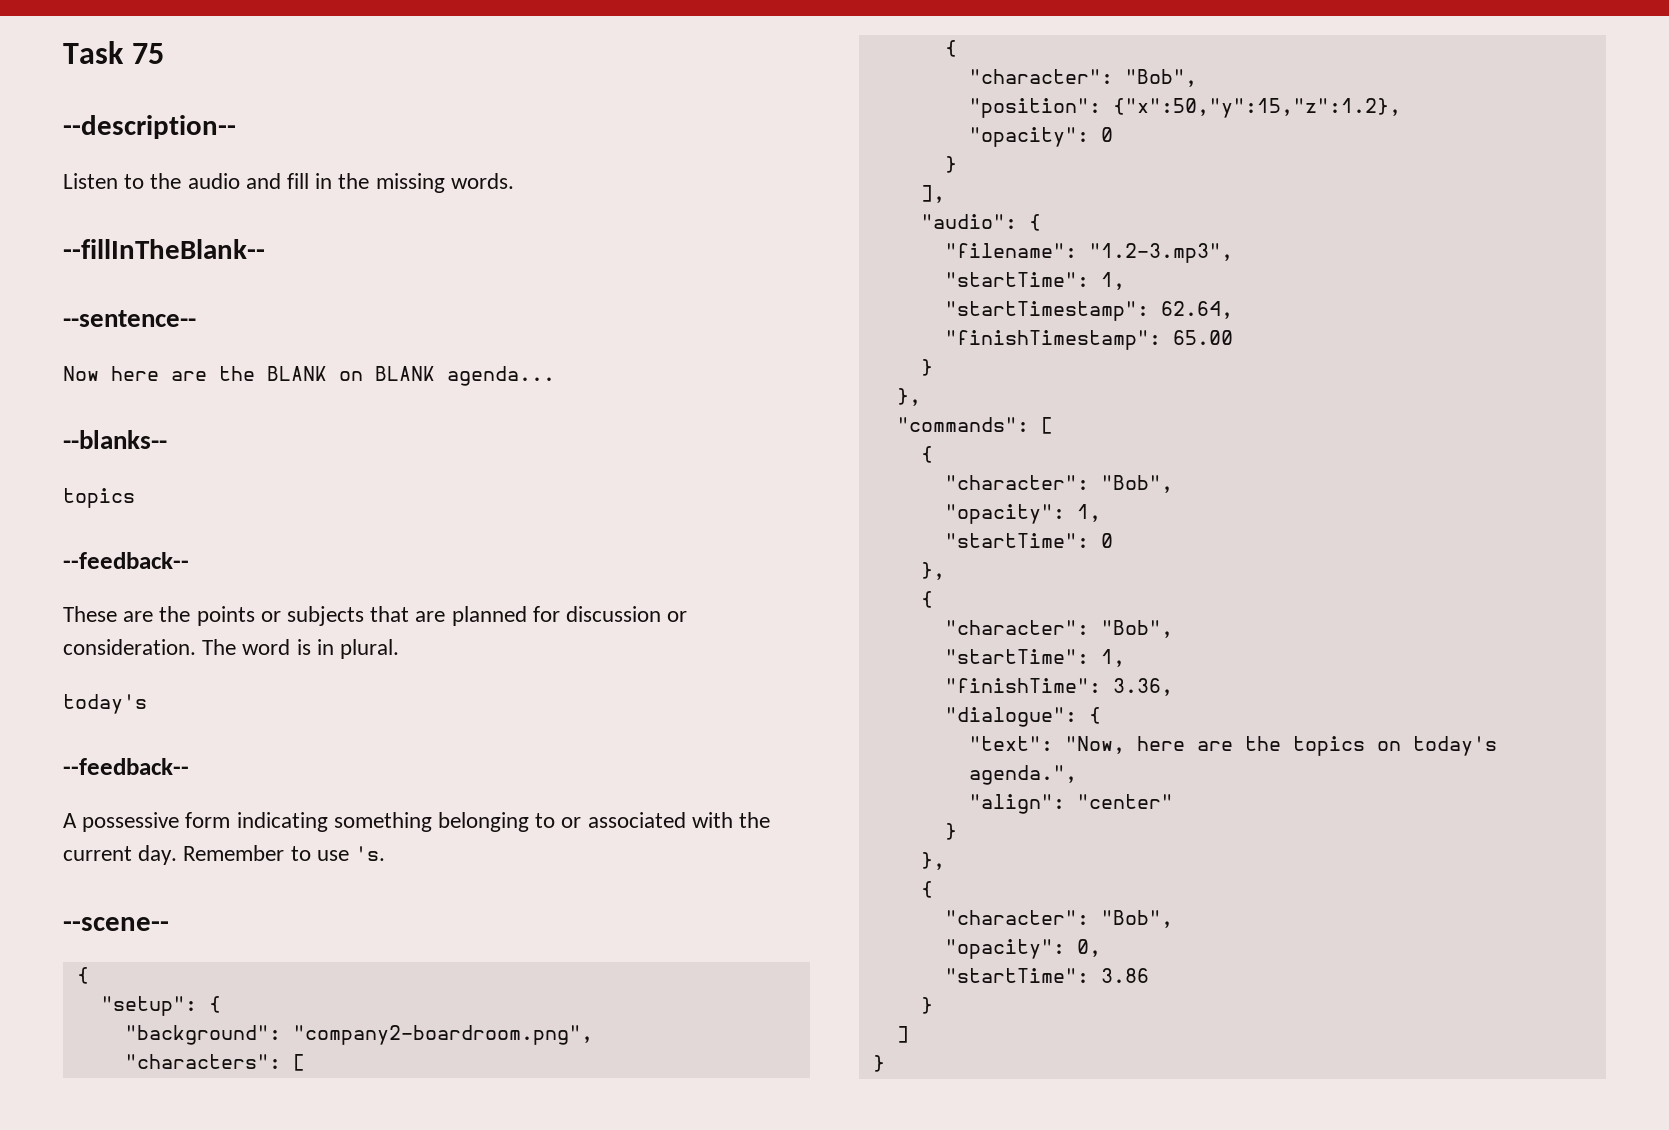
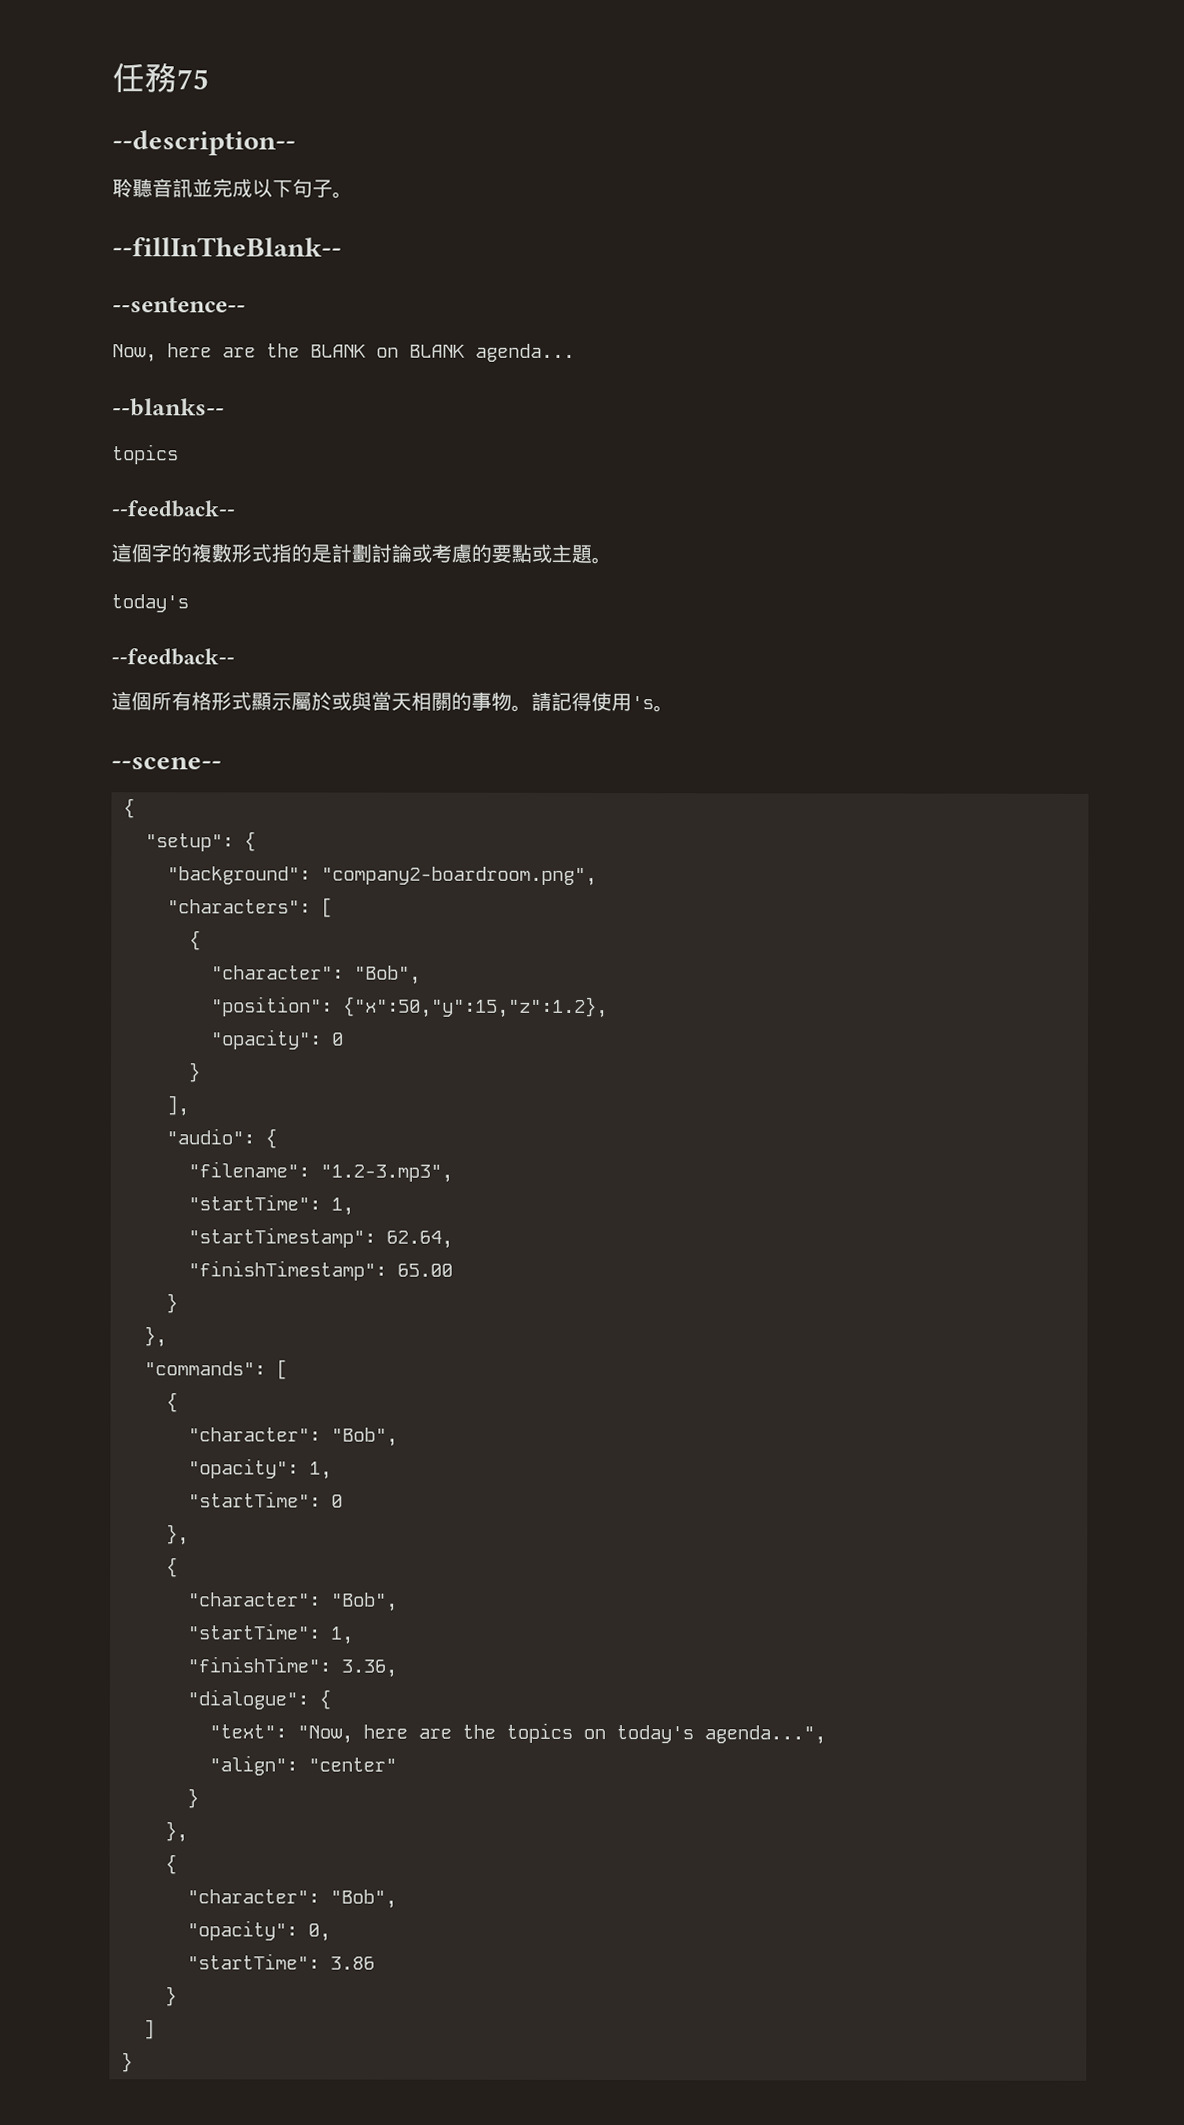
[63,41,124,64] Task -> [112,63,177,93] 任務
[63,173,514,193] Listen to the audio and fill in the missing words. -> [112,178,353,199] 聆聽音訊並完成以下句子。
[63,366,99,381] Now -> [112,344,157,363] Now,
[63,606,688,626] [63,639,400,659] [63,694,147,714] [63,758,189,775] [63,812,771,832] [63,845,386,865] These are the points or subjects that are planned for discussion or consideration. The word is in plural. // today's // --feedback-- // A possessive form indicating something belonging to or associated with the current day. Remember to use 's. -> [111,543,612,565] [111,594,189,613] [111,648,235,666] [111,691,674,713] 這個字的複數形式指的是計劃討論或考慮的要點或主題。 // today's // --feedback-- // 這個所有格形式顯示屬於或與當天相關的事物。請記得使用's。
[968,765,1077,785] agenda.", -> [704,1725,826,1745] agenda...",

